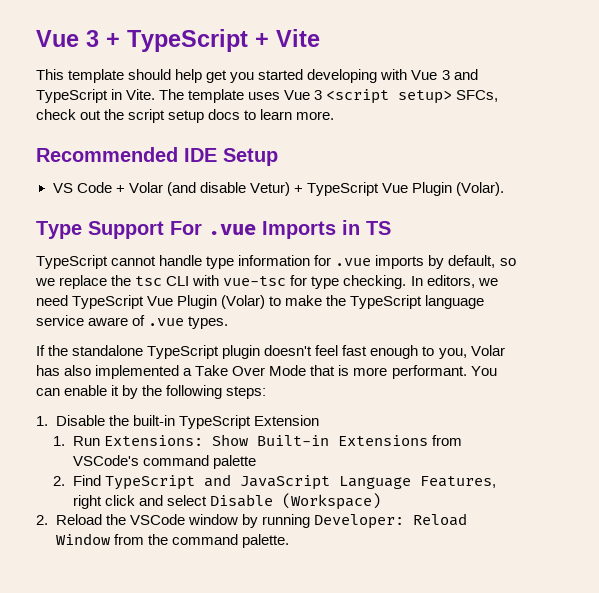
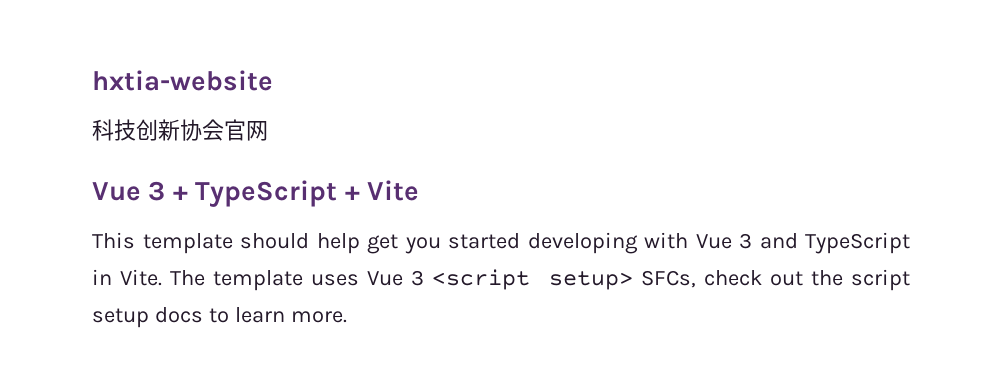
(36, 38) none -> [92,70,273,91] [92,119,268,141] hxtia-website // 科技创新协会官网 //
[36,147,278,166] [52,182,505,196] [36,220,391,239] [36,255,516,269] [35,275,498,289] [36,295,485,309] [36,315,229,329] [36,345,505,359] [36,365,497,379] [36,385,267,399] [36,415,319,429] [53,434,462,446] [72,455,256,469] [53,474,496,490] [72,493,381,510] [36,513,467,529] [55,533,289,548] // Recommended IDE Setup // VS Code + Volar (and disable Vetur) + TypeScript Vue Plugin (Volar). // Type Support For .vue Imports in TS // TypeScript cannot handle type information for .vue imports by default, so we replace the tsc CLI with vue-tsc for type checking. In editors, we need TypeScript Vue Plugin (Volar) to make the TypeScript language service aware of .vue types. // If the standalone TypeScript plugin doesn't feel fast enough to you, Volar has also implemented a Take Over Mode that is more performant. You can enable it by the following steps: // 1. Disable the built-in TypeScript Extension // 1. Run Extensions: Show Built-in Extensions from VSCode's command palette // 2. Find TypeScript and JavaScript Language Features, right click and select Disable (Workspace) // 2. Reload the VSCode window by running Developer: Reload Window from the command palette. -> (347, 317) none

